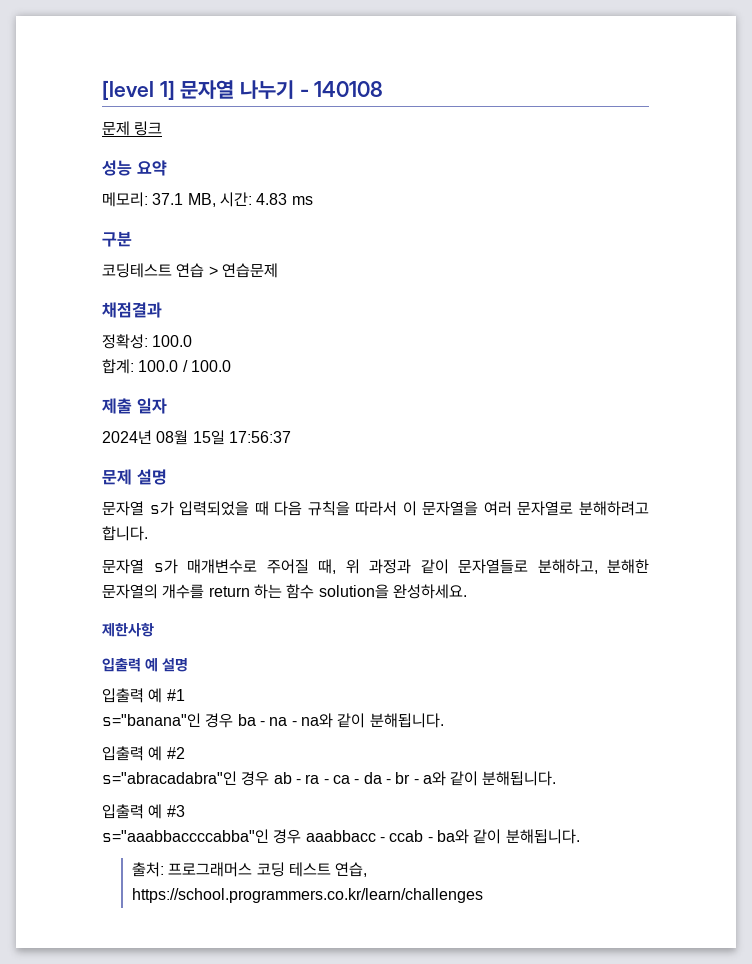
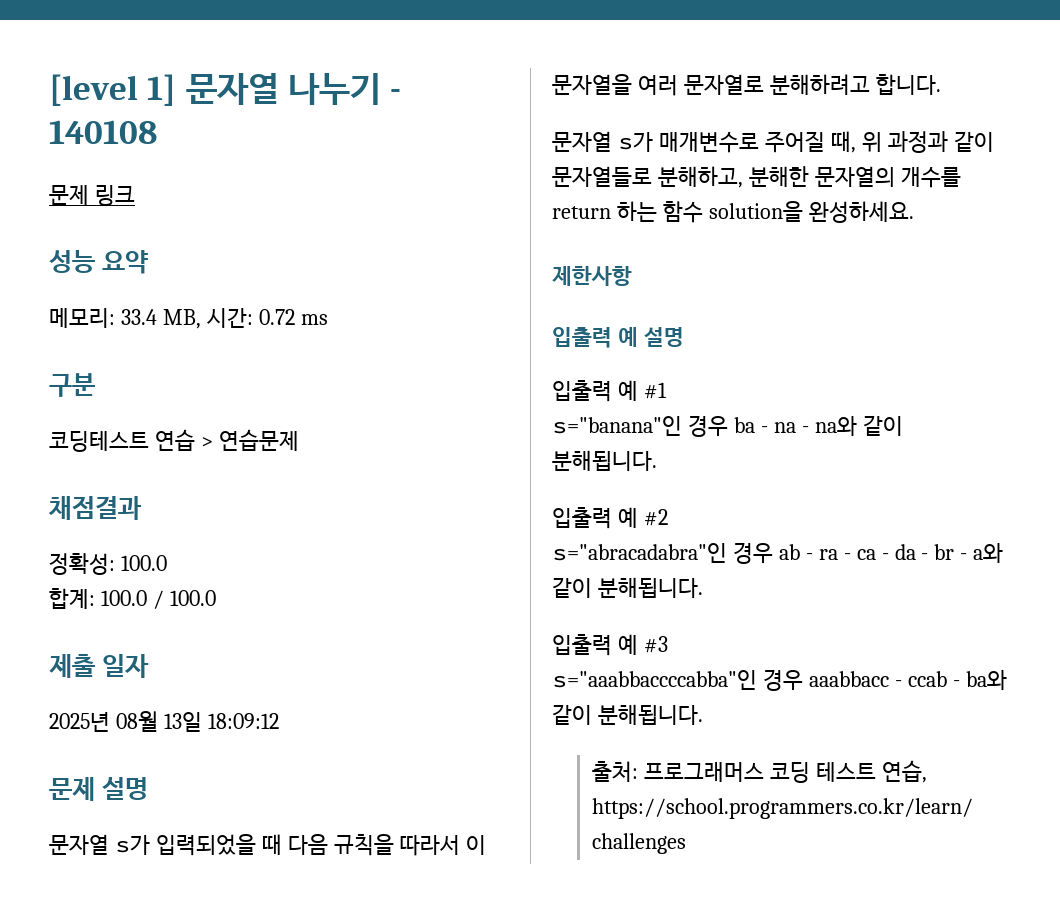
[152,193,184,205] 37.1 -> [120,309,157,325] 33.4
[256,193,288,205] 4.83 -> [258,309,295,325] 0.72
[102,430,291,445] 2024년 08월 15일 17:56:37 -> [49,711,279,732] 2025년 08월 13일 18:09:12

